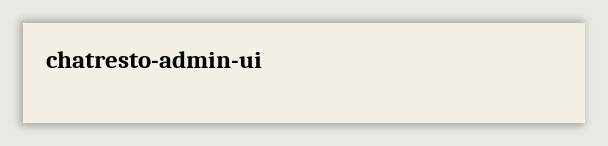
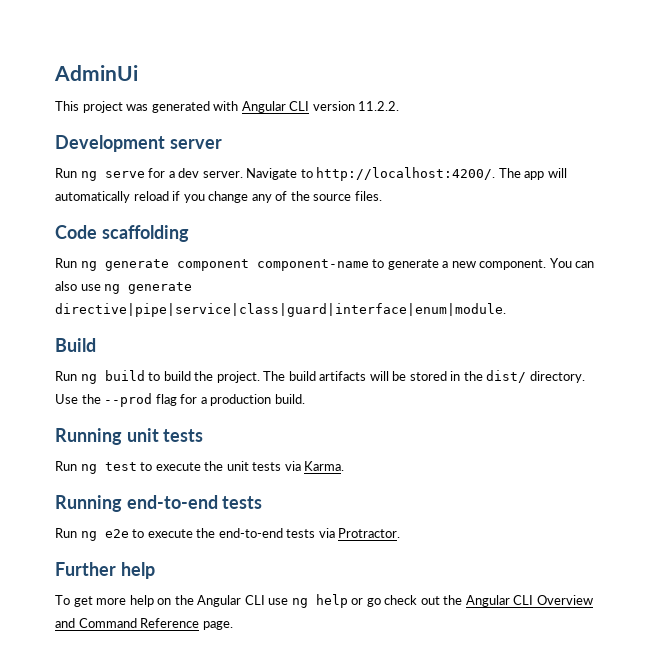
[46,51,262,68] chatresto-admin-ui -> [54,65,138,81] [55,101,400,113] [55,135,222,152] [55,167,567,181] [55,191,382,203] [55,225,189,242] [55,258,595,271] [55,281,193,294] [55,303,506,317] [55,338,96,352] [55,370,585,384] [55,393,305,407] [55,428,204,445] [55,461,345,474] [55,495,263,512] [55,528,401,541] [55,562,155,579] [55,594,593,608] [55,618,233,630] AdminUi // This project was generated with Angular CLI version 11.2.2. // Development server // Run ng serve for a dev server. Navigate to http://localhost:4200/. The app will automatically reload if you change any of the source files. // Code scaffolding // Run ng generate component component-name to generate a new component. You can also use ng generate directive|pipe|service|class|guard|interface|enum|module. // Build // Run ng build to build the project. The build artifacts will be stored in the dist/ directory. Use the --prod flag for a production build. // Running unit tests // Run ng test to execute the unit tests via Karma. // Running end-to-end tests // Run ng e2e to execute the end-to-end tests via Protractor. // Further help // To get more help on the Angular CLI use ng help or go check out the Angular CLI Overview and Command Reference page.

